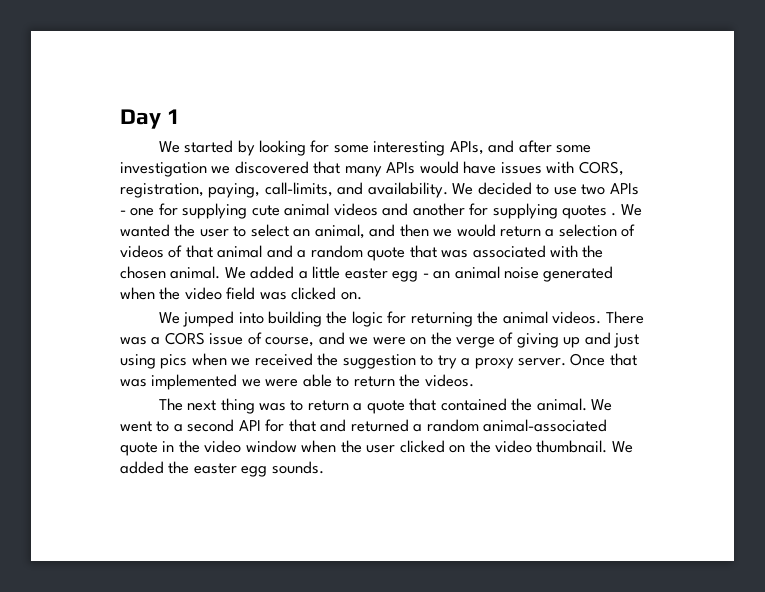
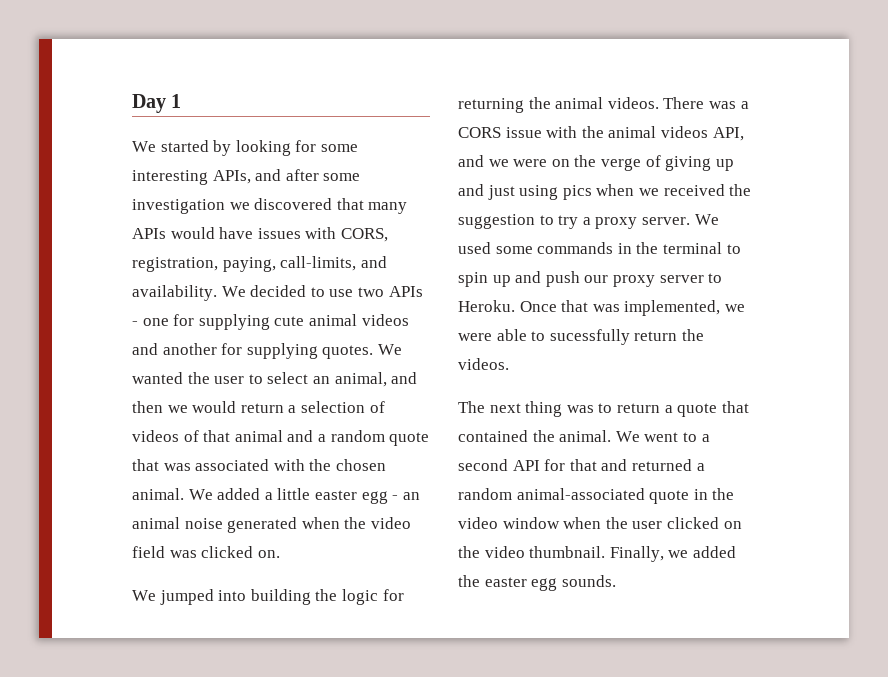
[562,205,617,219] quotes . -> [322,345,374,359] quotes.
[247,332,315,347] of course, -> [546,126,744,141] with the animal videos API,
(567, 362) none -> [694,214,719,225] [458,242,741,254] [458,271,723,287] [458,300,515,312] We used some commands in the terminal to spin up and push our proxy server to Heroku.
[151,374,238,390] implemented -> [624,300,721,316] implemented,
(350, 381) none -> [549,329,630,345] sucessfully
[611,441,633,453] We -> [609,546,689,562] Finally, we

